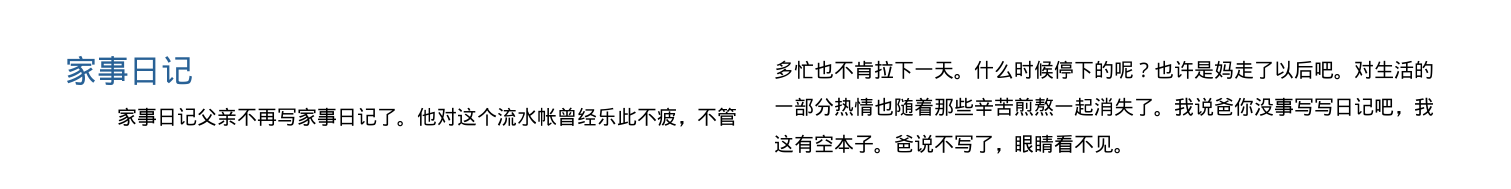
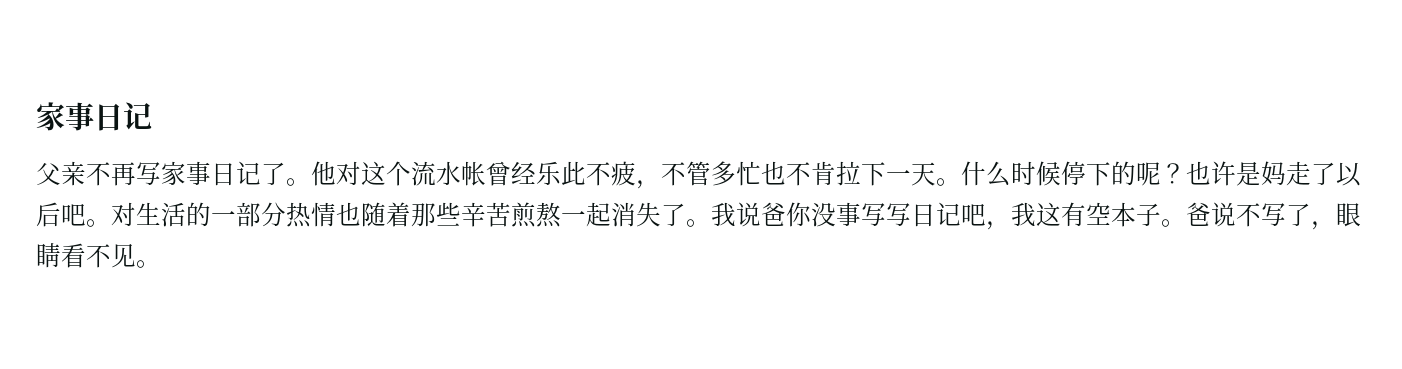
[116,107,197,126] 家事日记 -> (152, 116) none

